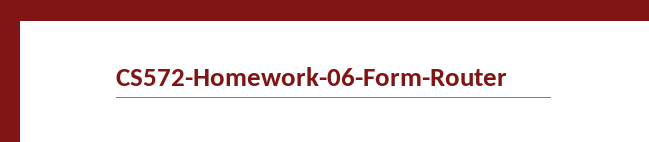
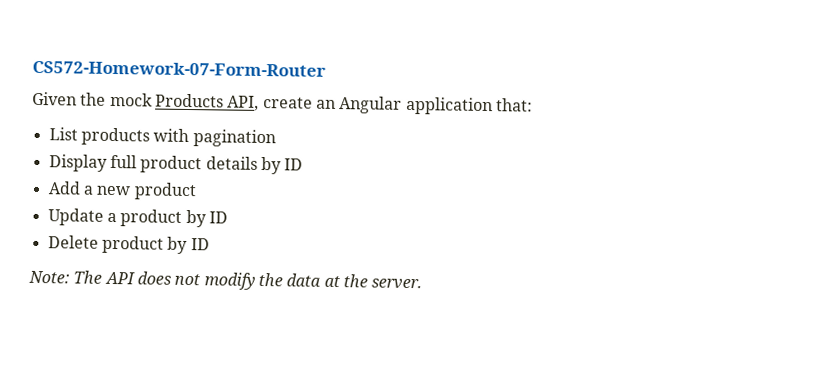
[116,67,507,86] CS572-Homework-06-Form-Router -> [32,60,326,77] [32,91,533,116] [48,127,276,148] [48,154,304,175] [47,181,197,201] [47,208,228,228] [47,235,210,255] [28,270,423,290] CS572-Homework-07-Form-Router // Given the mock Products API, create an Angular application that: // List products with pagination // Display full product details by ID // Add a new product // Update a product by ID // Delete product by ID // Note: The API does not modify the data at the server.

